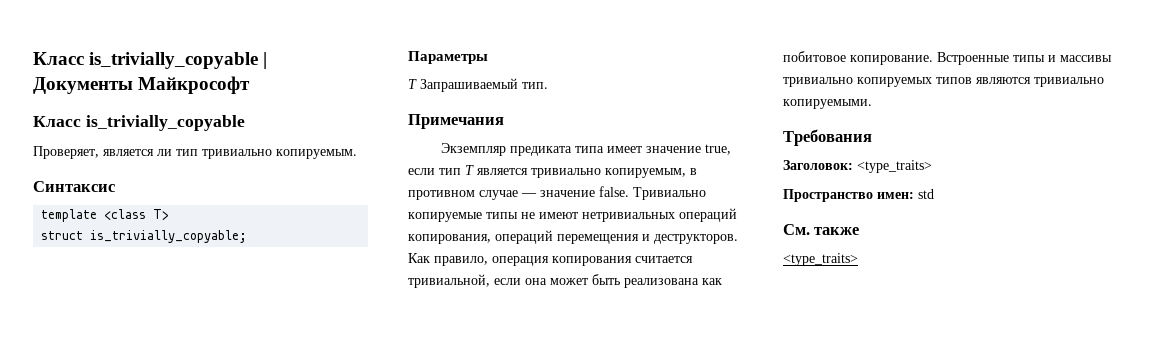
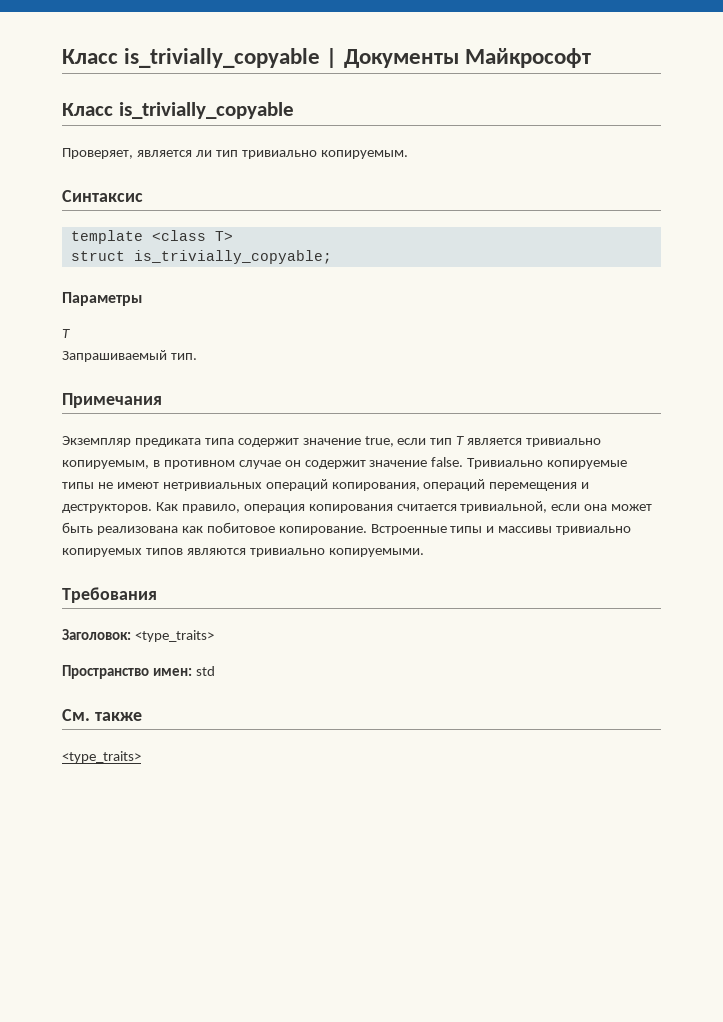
(417, 84) none -> (70, 333) //
[607,146,643,153] имеет -> [237,438,299,447] содержит
[521,193,537,197] — -> [284,460,366,469] он содержит

